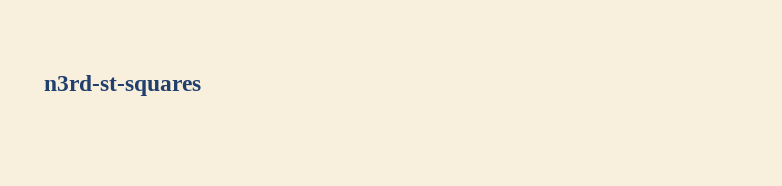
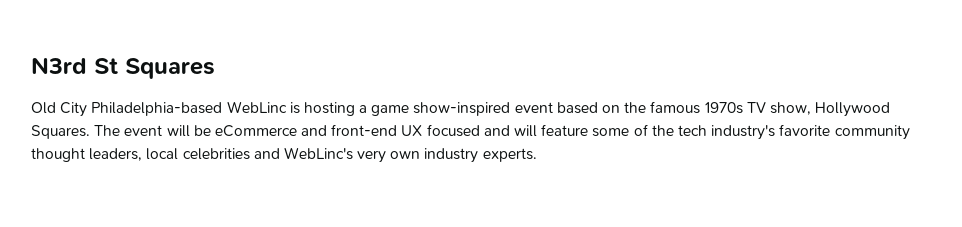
[44,75,201,96] n3rd-st-squares -> [31,57,215,79] [31,101,891,117] [31,124,910,140] [31,147,537,163] N3rd St Squares // Old City Philadelphia-based WebLinc is hosting a game show-inspired event based on the famous 1970s TV show, Hollywood Squares. The event will be eCommerce and front-end UX focused and will feature some of the tech industry's favorite community thought leaders, local celebrities and WebLinc's very own industry experts.

